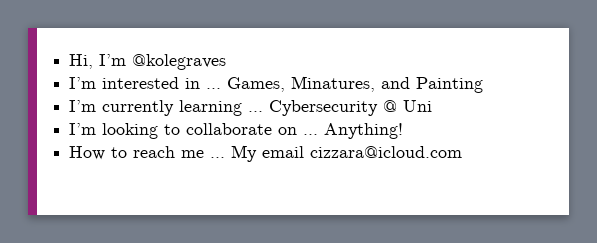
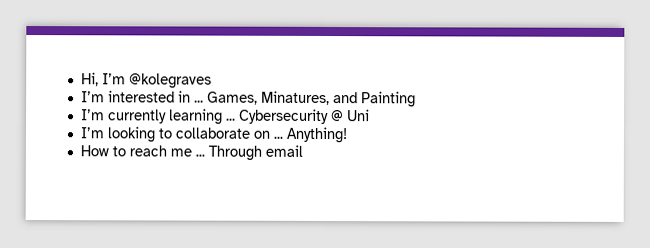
[231,145,463,162] My email cizzara@icloud.com -> [207,144,303,161] Through email

